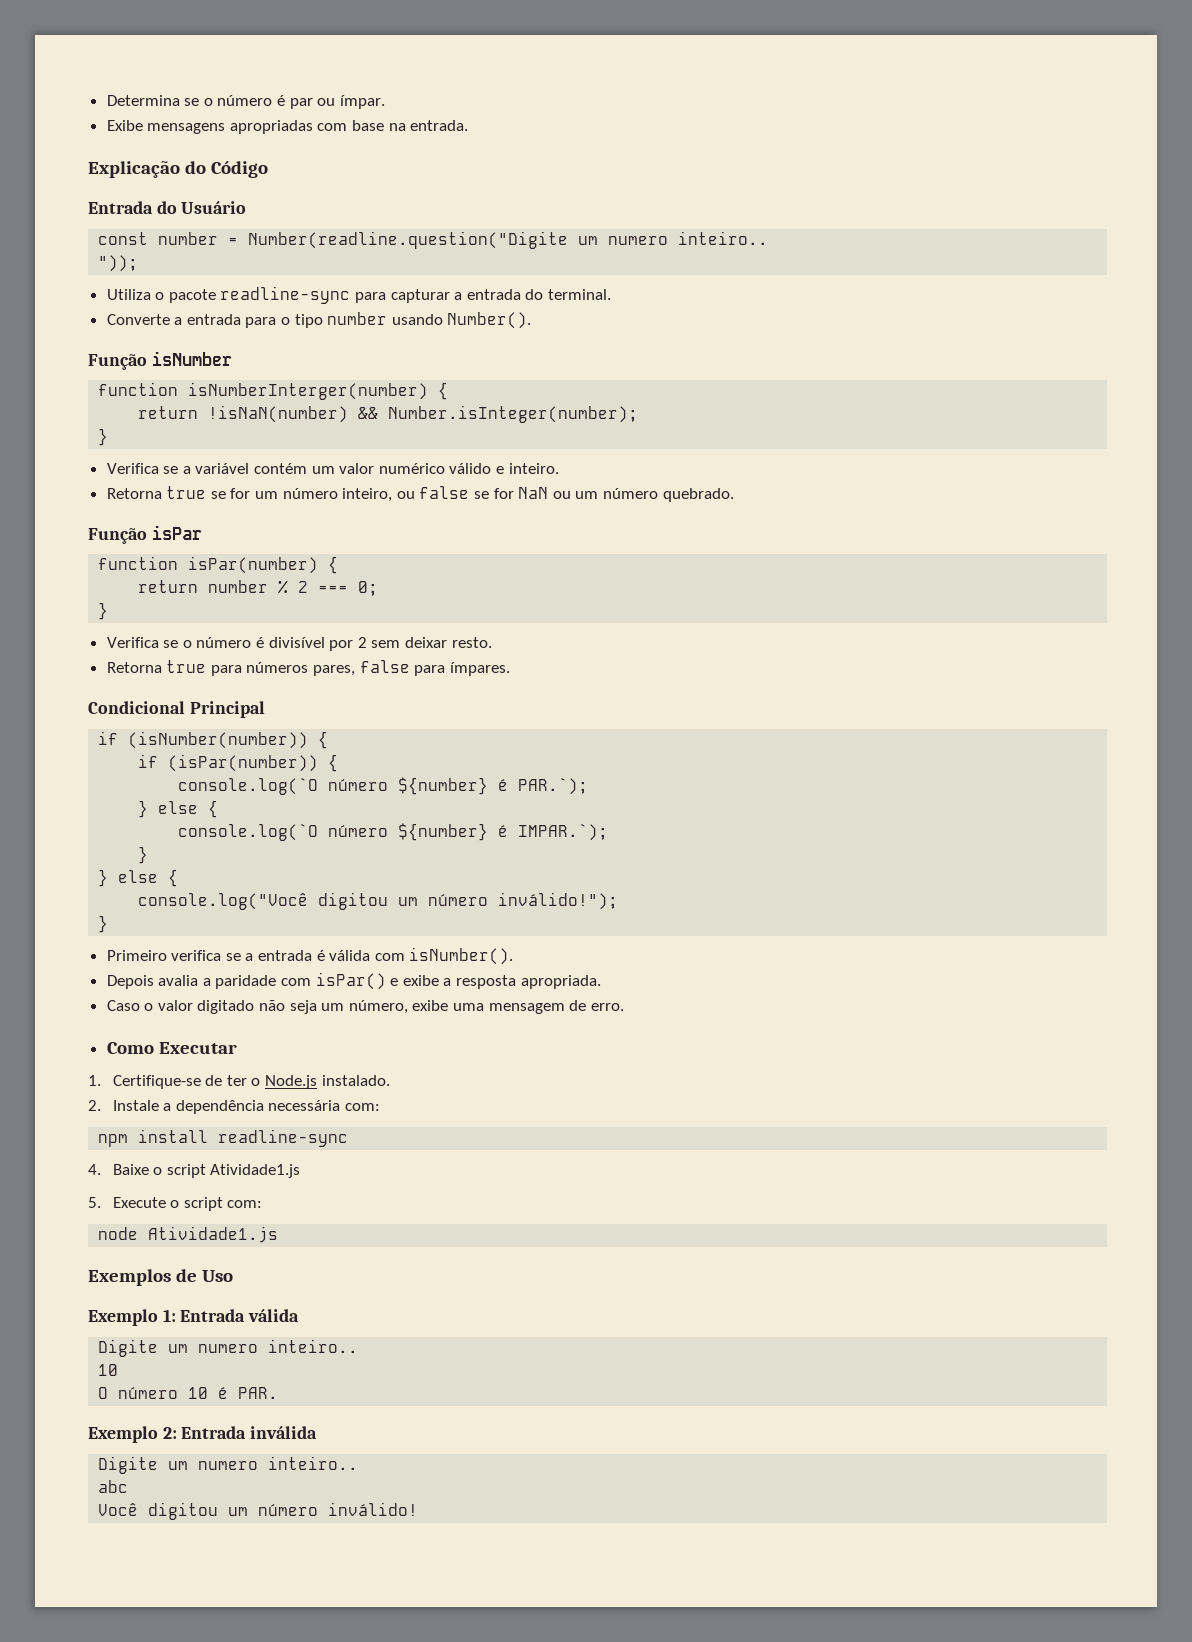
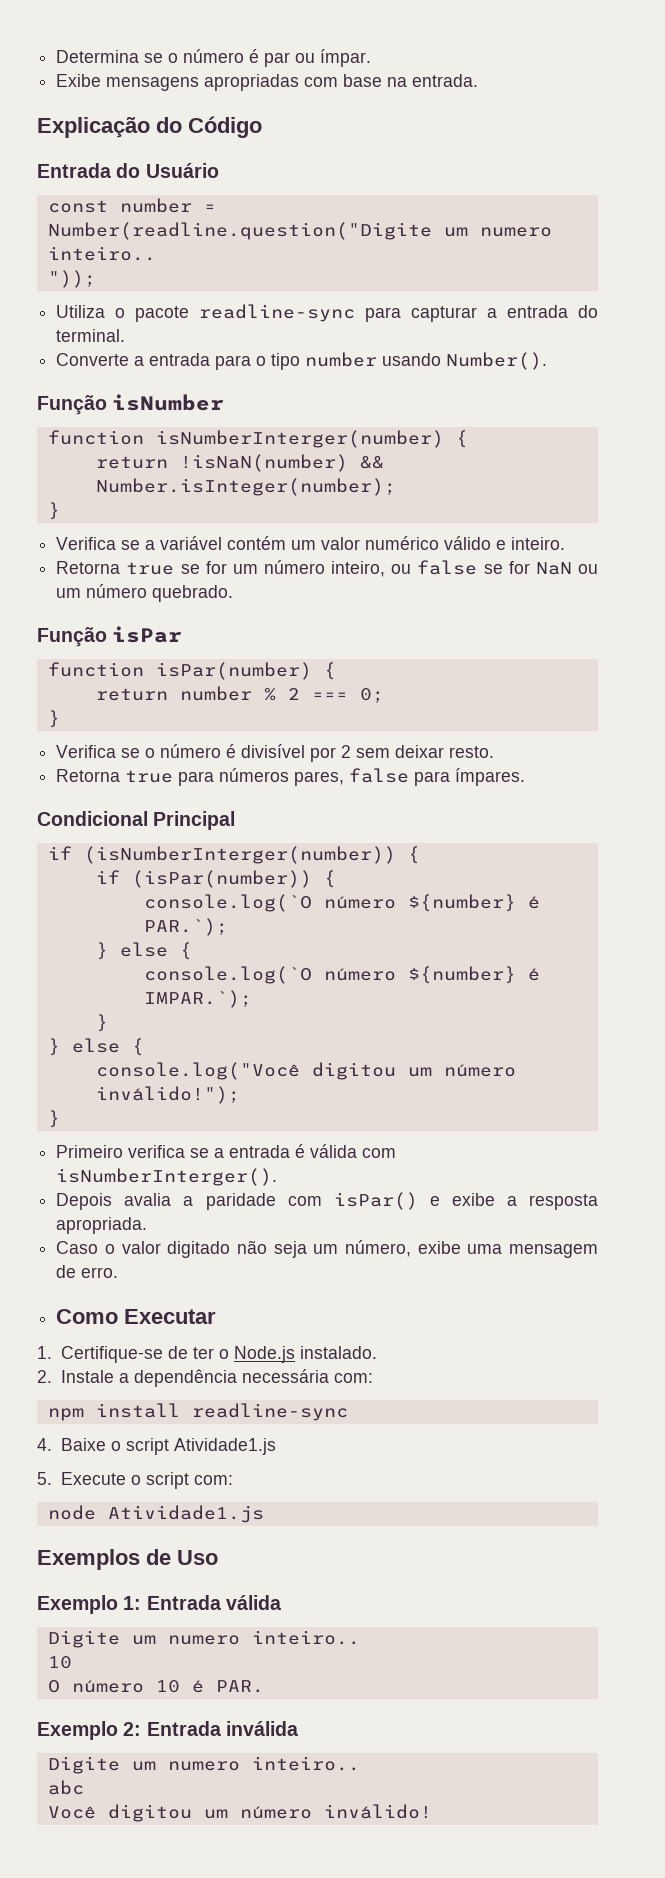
[128,731,309,749] (isNumber(number)) -> [83,846,396,864] (isNumberInterger(number))
[409,947,514,965] isNumber(). -> [56,1168,278,1186] isNumberInterger().

